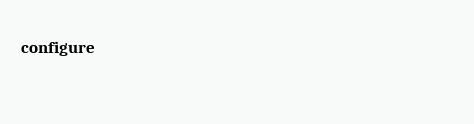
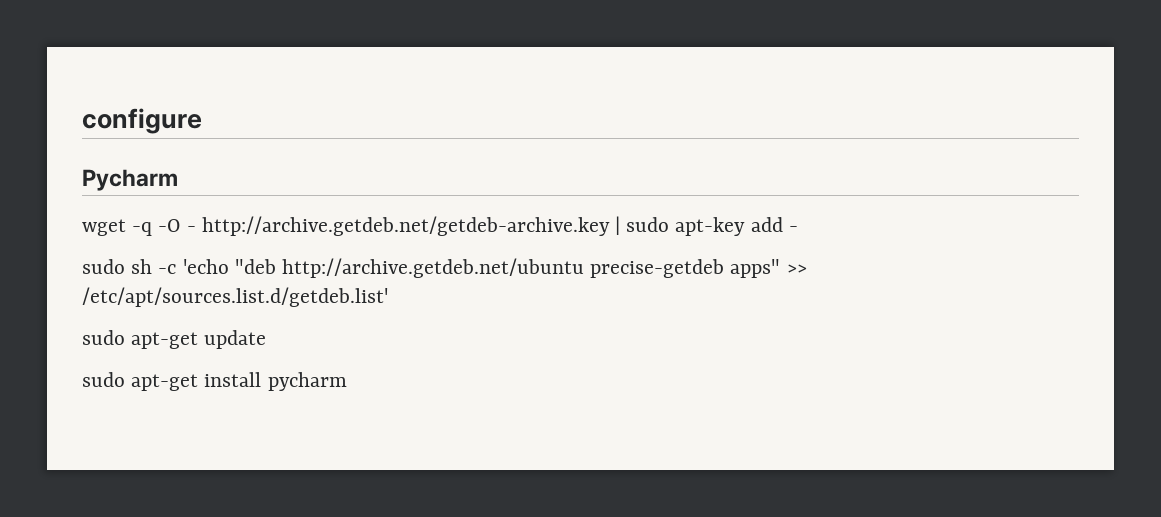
(95, 48) none -> [82,169,178,191] [82,216,798,236] [82,258,807,278] [82,287,388,307] [82,330,267,349] [82,372,347,391] // Pycharm // wget -q -O - http://archive.getdeb.net/getdeb-archive.key | sudo apt-key add - // sudo sh -c 'echo "deb http://archive.getdeb.net/ubuntu precise-getdeb apps" >> /etc/apt/sources.list.d/getdeb.list' // sudo apt-get update // sudo apt-get install pycharm

